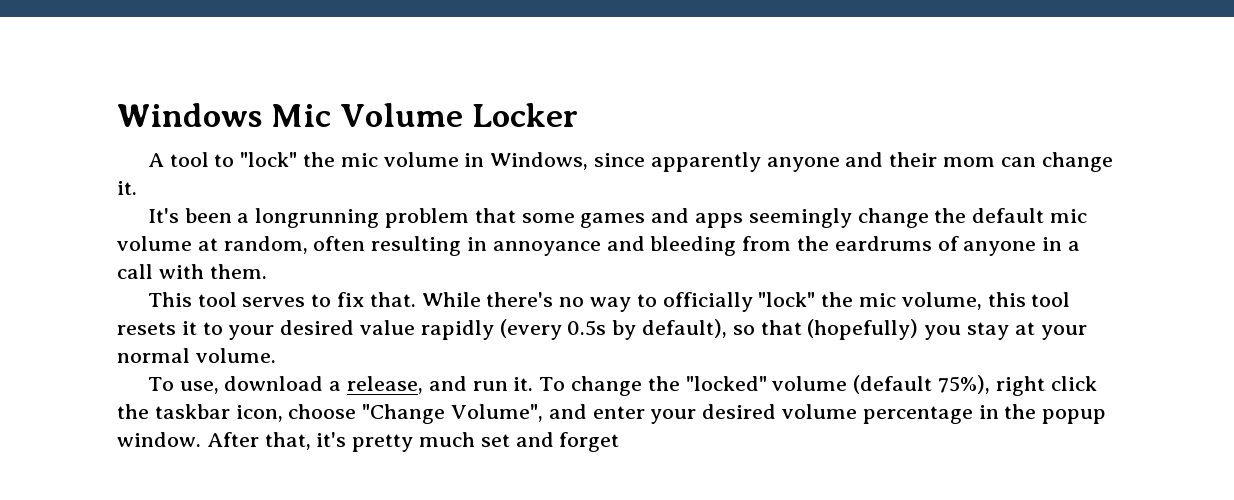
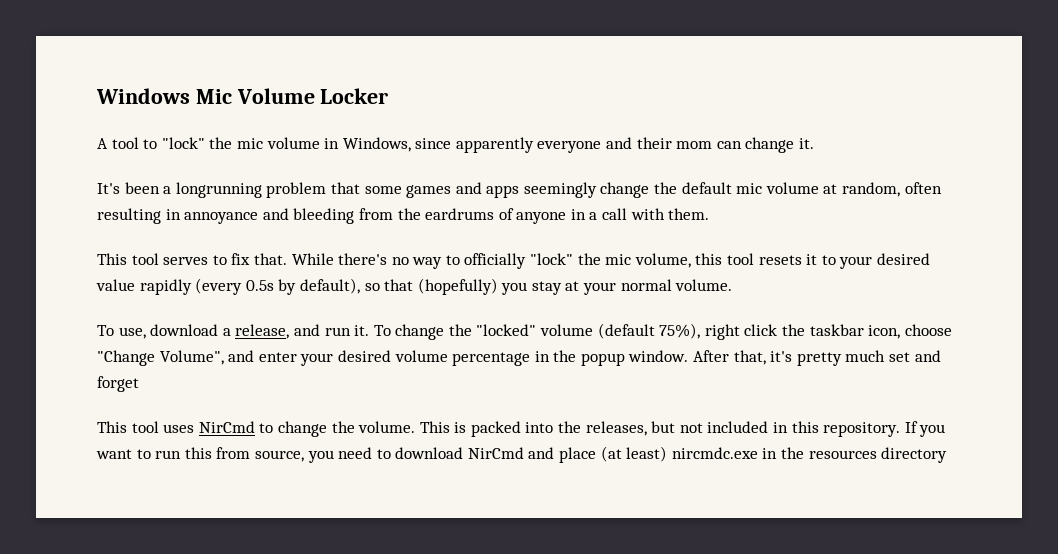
[766,157,840,172] anyone -> [537,141,602,153] everyone
(620, 442) none -> [97,421,946,437] [96,446,948,463] // This tool uses NirCmd to change the volume. This is packed into the releases, but not included in this repository. If you want to run this from source, you need to download NirCmd and place (at least) nircmdc.exe in the resources directory

